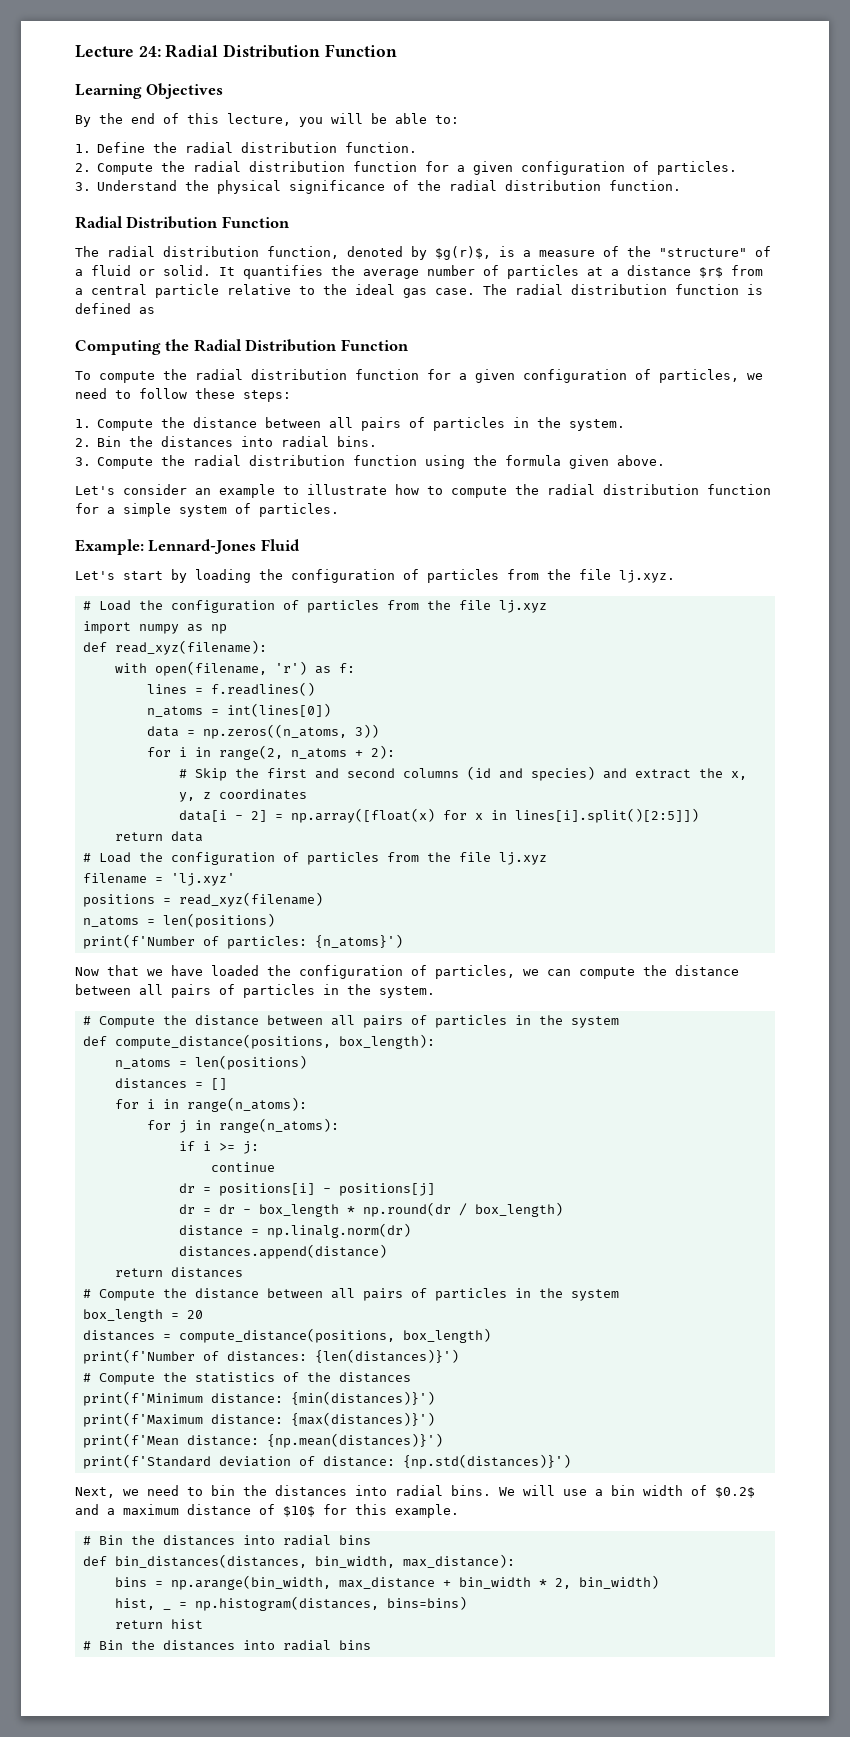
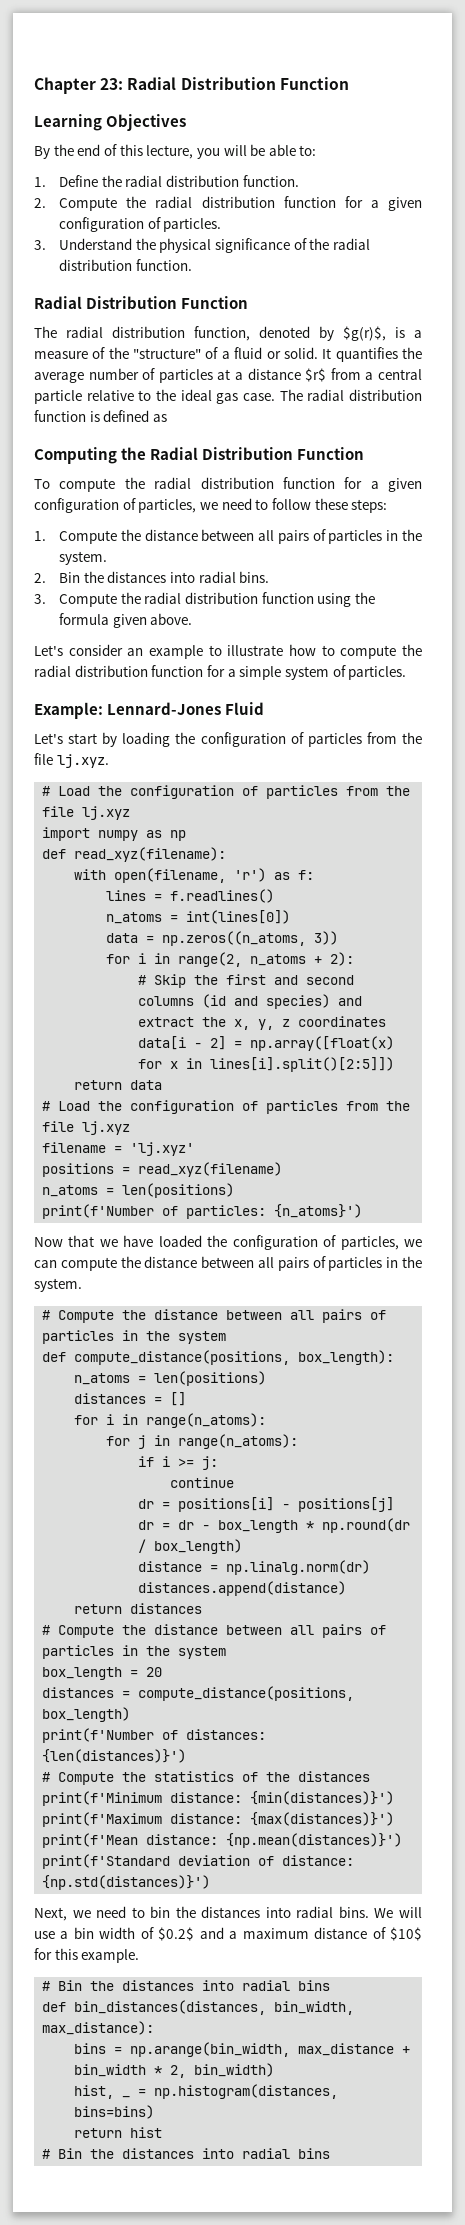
[75,45,161,58] Lecture 24: -> [34,77,124,94] Chapter 23:

